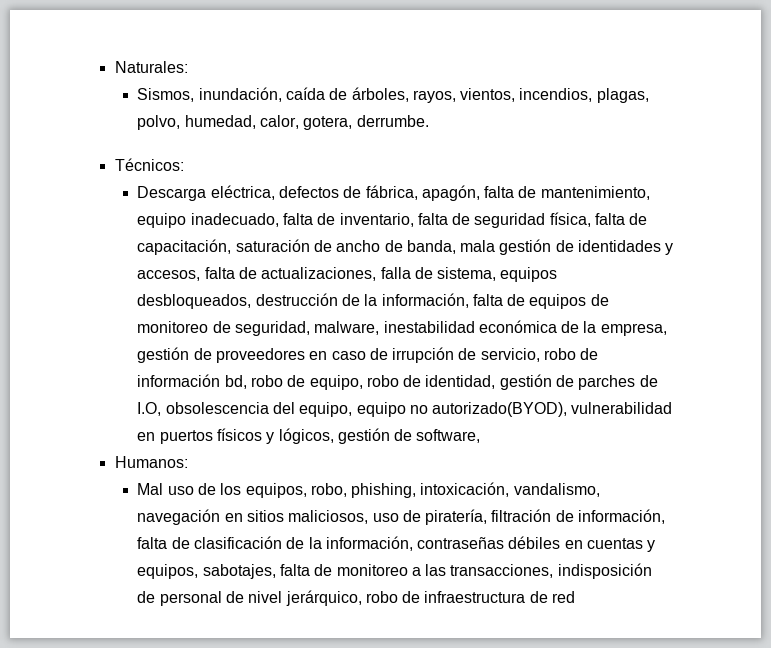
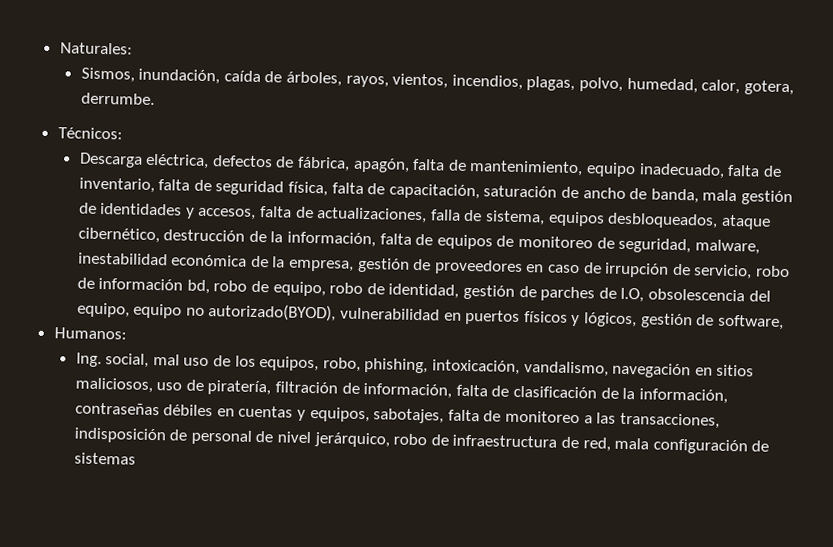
(252, 301) none -> [720,214,771,230] [77,227,160,244] ataque cibernético,
[137,483,164,495] Mal -> [75,352,180,368] Ing. social, mal
[552,591,576,603] red -> [582,437,770,455] [73,452,136,465] red, mala configuración de sistemas

